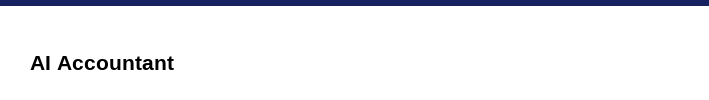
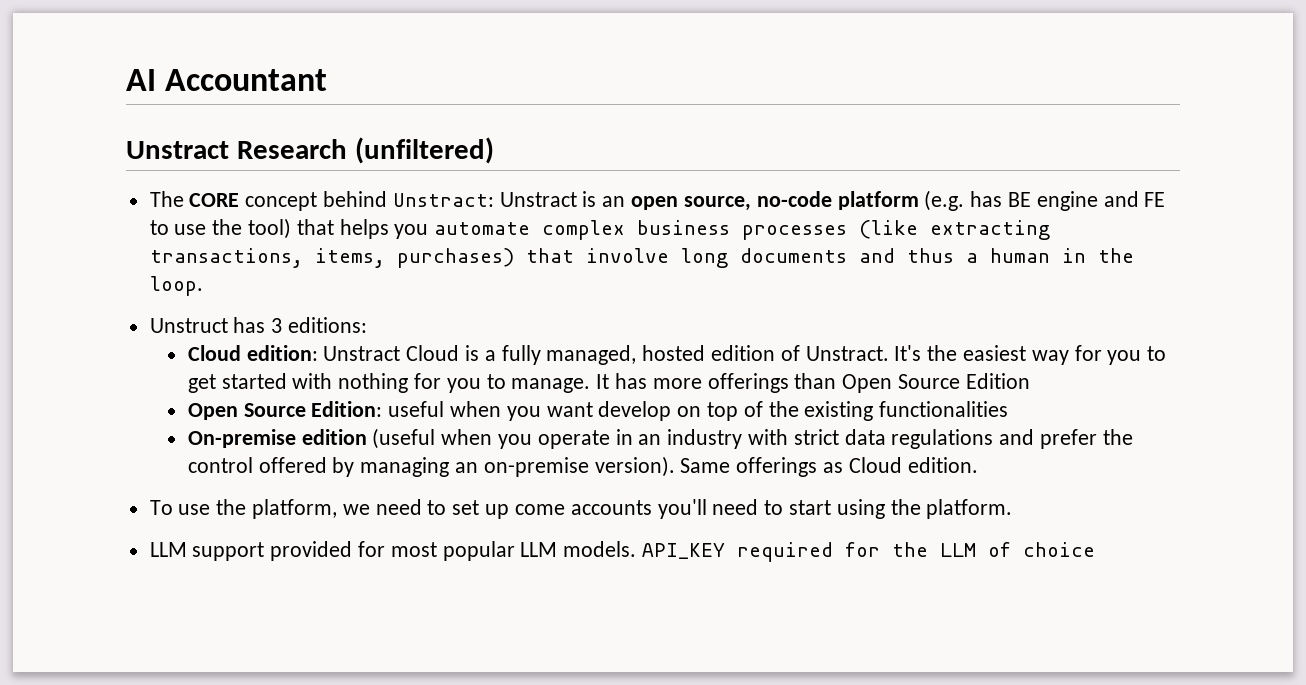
(174, 63) none -> [126,137,494,164] [149,190,1166,211] [149,218,1051,240] [149,248,1134,268] [149,276,203,296] [149,317,368,333] [187,345,1167,365] [187,373,1030,393] [187,401,1009,421] [187,428,1133,449] [187,456,978,477] [149,499,1013,519] [149,541,1096,562] // Unstract Research (unfiltered) // The CORE concept behind Unstract: Unstract is an open source, no-code platform (e.g. has BE engine and FE to use the tool) that helps you automate complex business processes (like extracting transactions, items, purchases) that involve long documents and thus a human in the loop. // Unstruct has 3 editions: // Cloud edition: Unstract Cloud is a fully managed, hosted edition of Unstract. It's the easiest way for you to get started with nothing for you to manage. It has more offerings than Open Source Edition // Open Source Edition: useful when you want develop on top of the existing functionalities // On-premise edition (useful when you operate in an industry with strict data regulations and prefer the control offered by managing an on-premise version). Same offerings as Cloud edition. // To use the platform, we need to set up come accounts you'll need to start using the platform. // LLM support provided for most popular LLM models. API_KEY required for the LLM of choice

